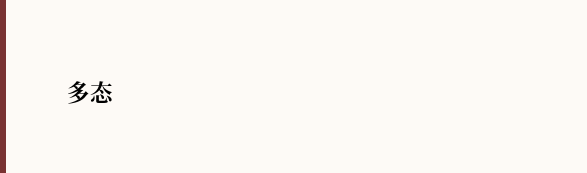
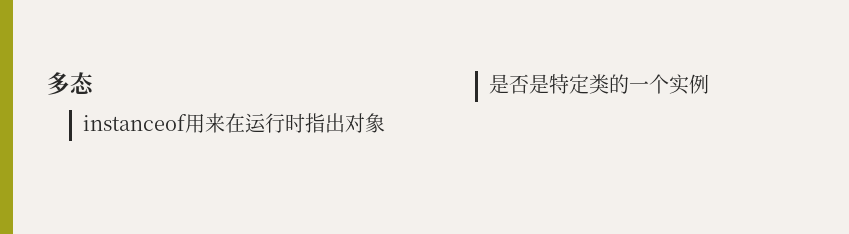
(114, 92) none -> [82,113,385,133] [488,74,709,95] // instanceof用来在运行时指出对象是否是特定类的一个实例

